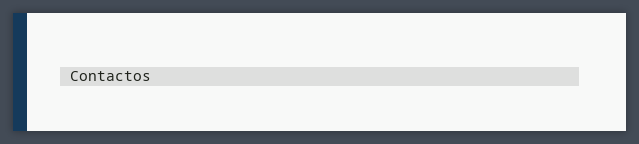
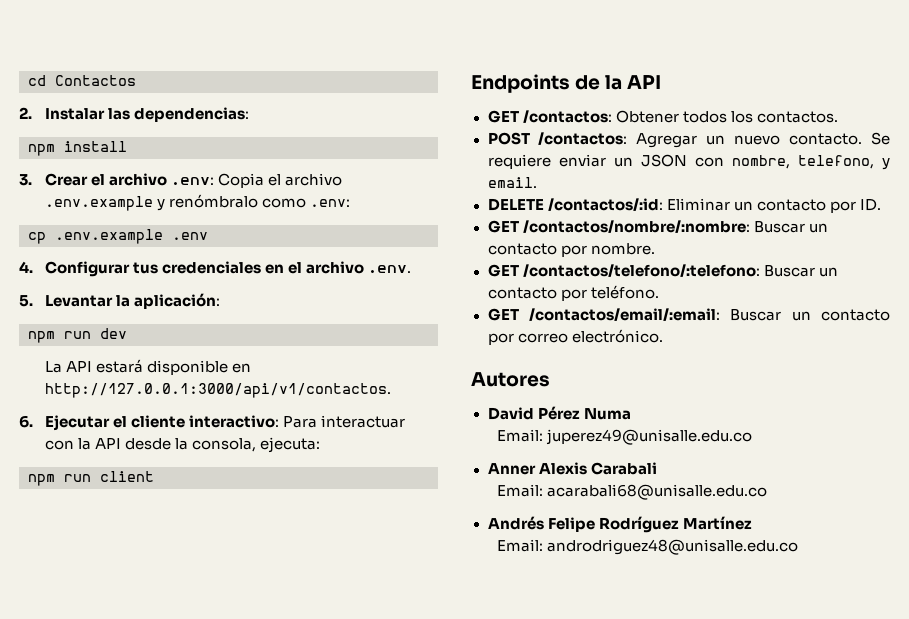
(69, 76) none -> [28,75,46,86] cd
(151, 76) none -> [19,107,249,122] [28,141,127,156] [19,173,343,188] [44,194,351,211] [28,229,208,244] [19,261,412,277] [19,293,220,309] [28,328,127,343] [44,359,252,375] [44,383,391,398] [19,415,406,431] [44,437,321,453] [28,471,154,486] [471,74,662,93] [487,110,838,123] [487,132,890,148] [487,154,890,170] [487,177,537,188] [487,198,881,213] [487,220,828,233] [487,243,655,257] [487,264,838,277] [487,285,659,301] [487,308,890,321] [487,329,663,345] [471,372,550,387] [487,406,631,420] [496,429,752,445] [487,462,657,475] [496,484,767,500] [487,516,752,533] [496,539,798,555] // 2. Instalar las dependencias: // npm install // 3. Crear el archivo .env: Copia el archivo .env.example y renómbralo como .env: // cp .env.example .env // 4. Configurar tus credenciales en el archivo .env. // 5. Levantar la aplicación: // npm run dev // La API estará disponible en http://127.0.0.1:3000/api/v1/contactos. // 6. Ejecutar el cliente interactivo: Para interactuar con la API desde la consola, ejecuta: // npm run client // Endpoints de la API // GET /contactos: Obtener todos los contactos. // POST /contactos: Agregar un nuevo contacto. Se requiere enviar un JSON con nombre, telefono, y email. // DELETE /contactos/:id: Eliminar un contacto por ID. // GET /contactos/nombre/:nombre: Buscar un contacto por nombre. // GET /contactos/telefono/:telefono: Buscar un contacto por teléfono. // GET /contactos/email/:email: Buscar un contacto por correo electrónico. // Autores // David Pérez Numa // Email: juperez49@unisalle.edu.co // Anner Alexis Carabali // Email: acarabali68@unisalle.edu.co // Andrés Felipe Rodríguez Martínez // Email: androdriguez48@unisalle.edu.co

